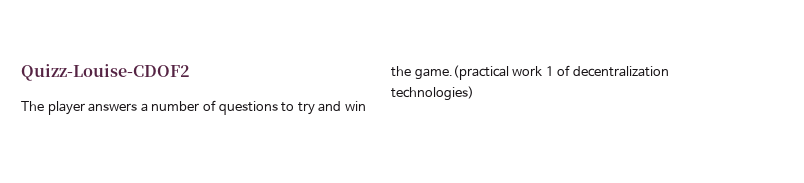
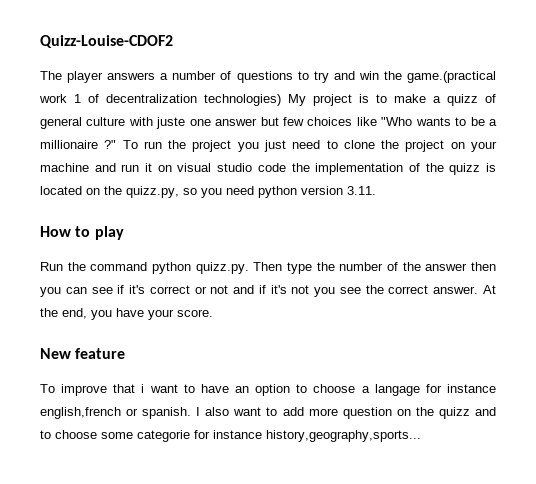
(474, 93) none -> [288,94,496,106] [40,117,498,129] [40,140,497,152] [40,163,496,175] [40,186,376,198] [40,226,124,240] [40,262,497,274] [40,285,496,297] [40,308,213,320] [40,348,126,359] [40,384,497,396] [40,407,497,419] [40,430,421,442] My project is to make a quizz of general culture with juste one answer but few choices like "Who wants to be a millionaire ?" To run the project you just need to clone the project on your machine and run it on visual studio code the implementation of the quizz is located on the quizz.py, so you need python version 3.11. // How to play // Run the command python quizz.py. Then type the number of the answer then you can see if it's correct or not and if it's not you see the correct answer. At the end, you have your score. // New feature // To improve that i want to have an option to choose a langage for instance english,french or spanish. I also want to add more question on the quizz and to choose some categorie for instance history,geography,sports...

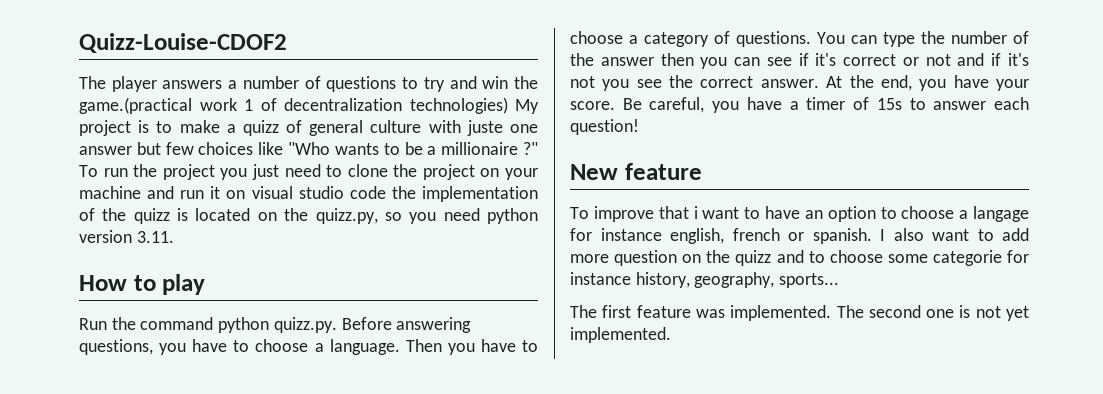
[253,262,283,271] Then -> [341,317,472,333] [79,339,538,355] [570,31,877,47] Before answering questions, you have to choose a language. Then you have to choose a category of questions. You can
(213, 313) none -> [622,97,1029,113] [570,119,639,135] Be careful, you have a timer of 15s to answer each question!
[40,407,121,419] english,french -> [670,228,780,244] english, french
[266,430,421,442] history,geography,sports... -> [635,272,840,288] [570,305,1029,321] [570,327,671,343] history, geography, sports... // The first feature was implemented. The second one is not yet implemented.

